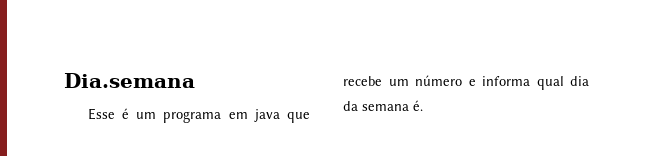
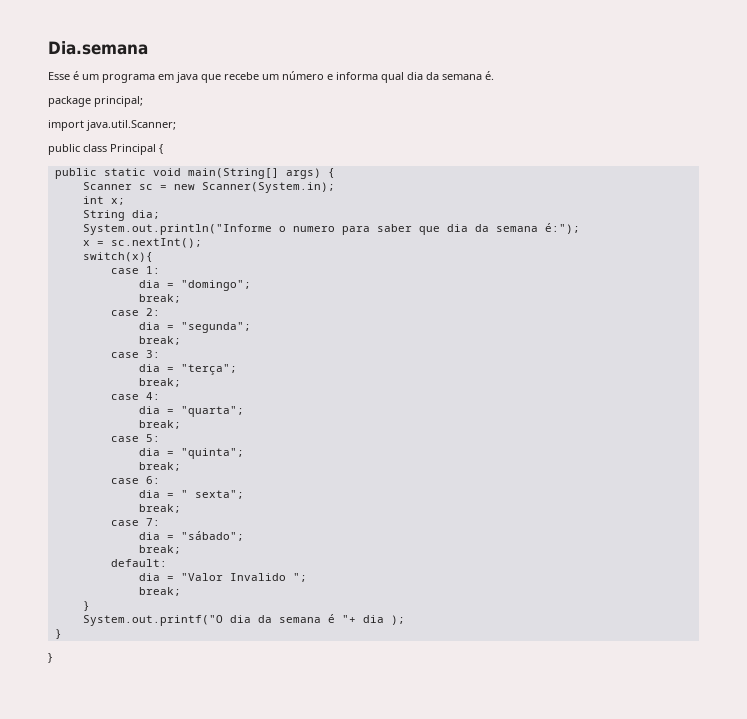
(423, 105) none -> [48,96,143,107] [48,120,176,131] [48,144,163,155] [54,168,335,179] [82,182,335,193] [82,196,125,205] [82,210,160,221] [82,223,580,235] [82,238,202,248] [82,252,153,262] [110,266,160,274] [138,280,251,291] [138,294,181,303] [110,308,160,316] [138,322,251,333] [138,336,181,345] [110,350,160,358] [138,364,237,375] [138,378,181,387] [110,392,160,400] [138,406,244,417] [138,420,181,429] [110,434,160,442] [138,448,244,459] [138,462,181,471] [110,476,160,484] [138,490,244,499] [138,504,181,513] [110,518,160,526] [138,531,244,541] [138,545,181,554] [110,559,167,567] [138,573,307,582] [138,587,181,596] [82,601,90,611] [82,614,405,626] [54,629,62,639] [48,653,52,663] // package principal; // import java.util.Scanner; // public class Principal { // public static void main(String[] args) { // Scanner sc = new Scanner(System.in); // int x; // String dia; // System.out.println("Informe o numero para saber que dia da semana é:"); // x = sc.nextInt(); // switch(x){ // case 1: // dia = "domingo"; // break; // case 2: // dia = "segunda"; // break; // case 3: // dia = "terça"; // break; // case 4: // dia = "quarta"; // break; // case 5: // dia = "quinta"; // break; // case 6: // dia = " sexta"; // break; // case 7: // dia = "sábado"; // break; // default: // dia = "Valor Invalido "; // break; // } // System.out.printf("O dia da semana é "+ dia ); // } // }

